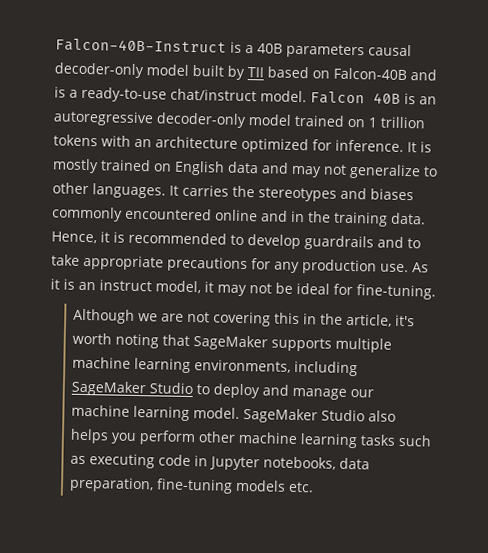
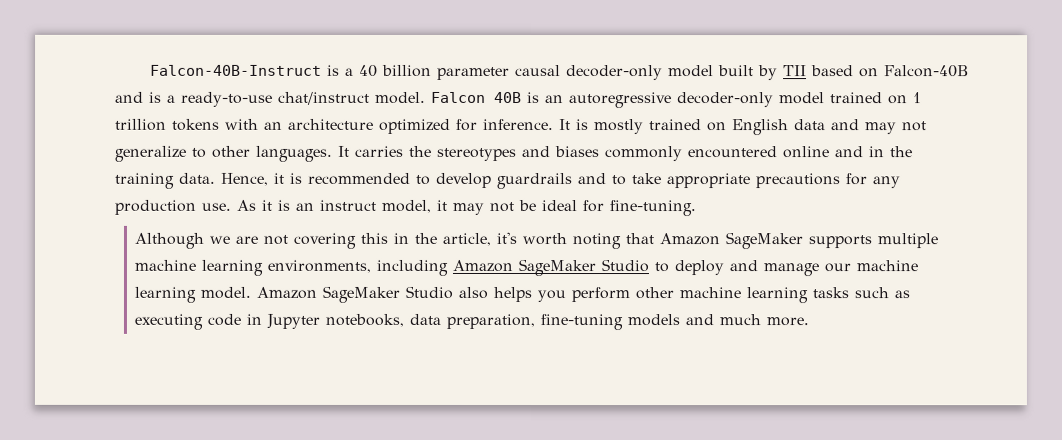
[257,43,365,59] 40B parameters -> [358,64,510,80] 40 billion parameter
(191, 340) none -> [659,233,721,246] Amazon
(359, 368) none -> [452,259,514,272] Amazon
(241, 413) none -> [256,286,318,299] Amazon
[288,481,315,493] etc. -> [685,314,810,327] and much more.

